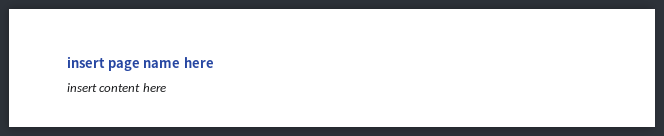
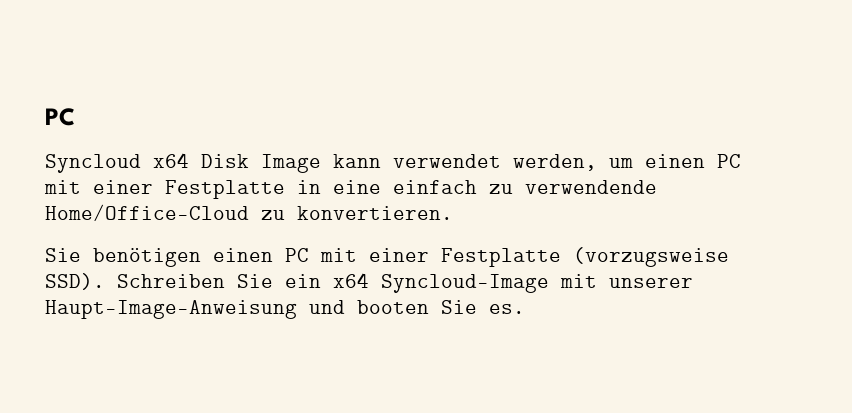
[67,56,214,71] [67,83,166,92] insert page name here // insert content here -> [45,108,75,126] [45,153,741,173] [44,180,657,199] [45,204,453,221] [45,247,729,267] [45,273,693,293] [45,300,525,319] PC // Syncloud x64 Disk Image kann verwendet werden, um einen PC mit einer Festplatte in eine einfach zu verwendende Home/Office-Cloud zu konvertieren. // Sie benötigen einen PC mit einer Festplatte (vorzugsweise SSD). Schreiben Sie ein x64 Syncloud-Image mit unserer Haupt-Image-Anweisung und booten Sie es.

